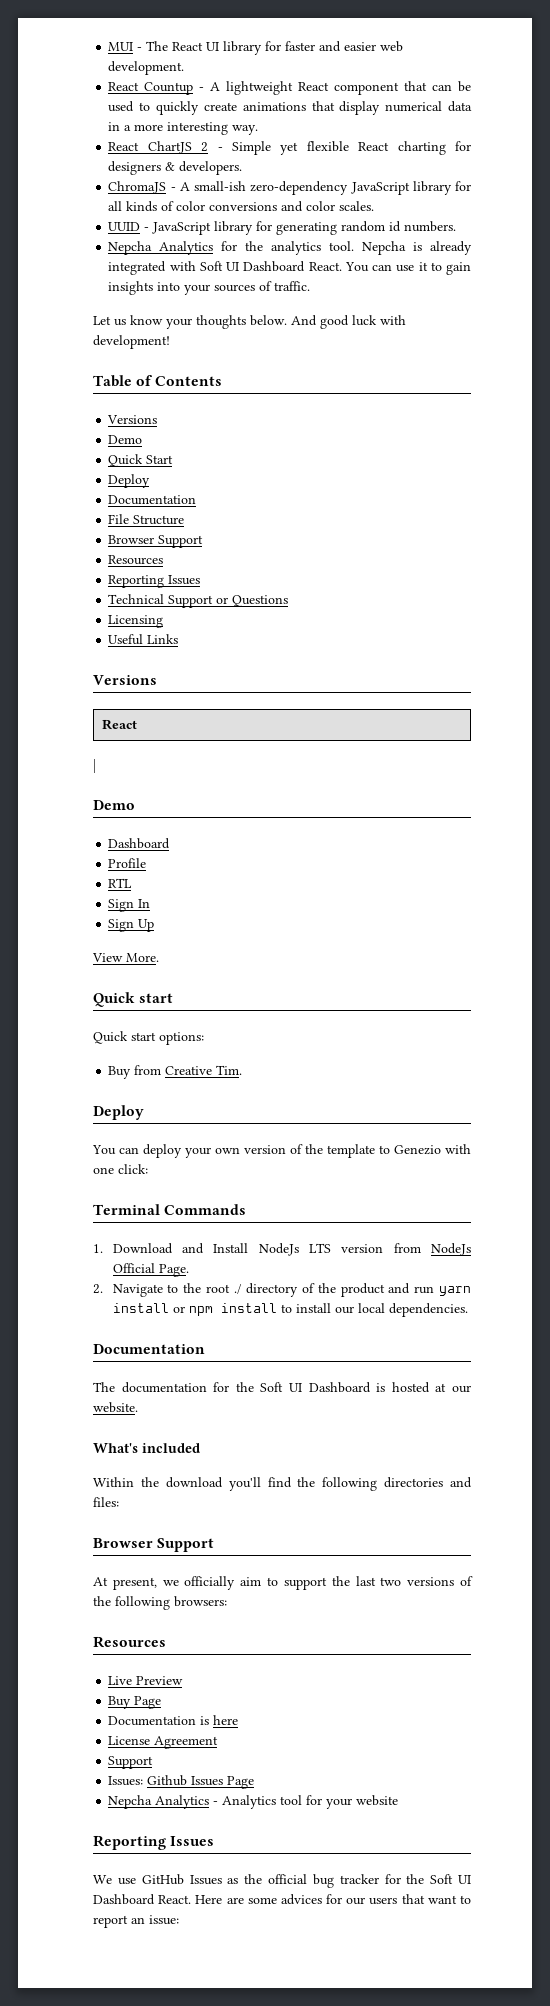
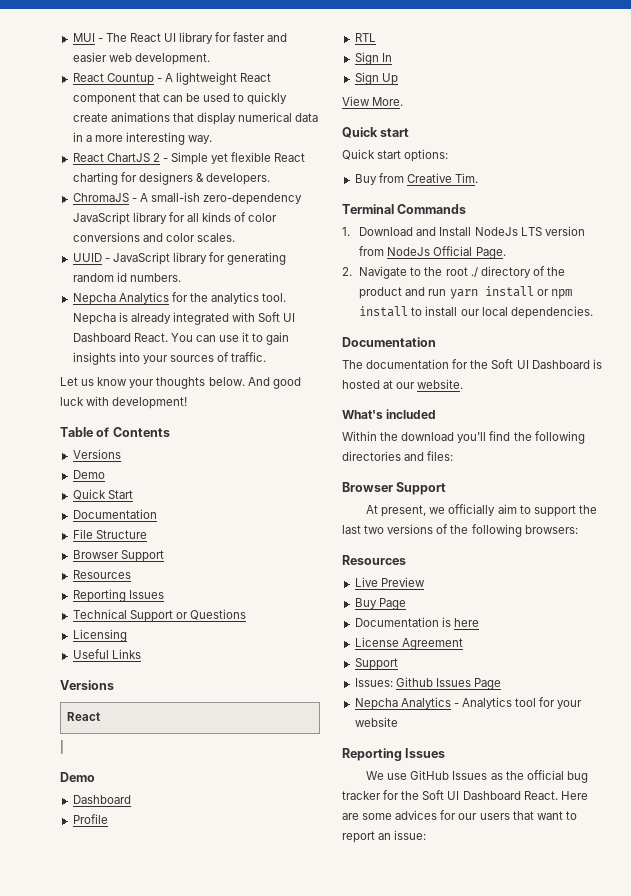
[108,474,151,488] // Deploy -> (133, 494) none
[93,1105,144,1120] [92,1144,471,1158] [93,1164,148,1174] // Deploy // You can deploy your own version of the template to Genezio with one click: -> (478, 178) none

